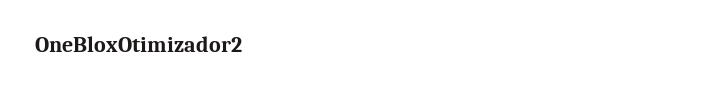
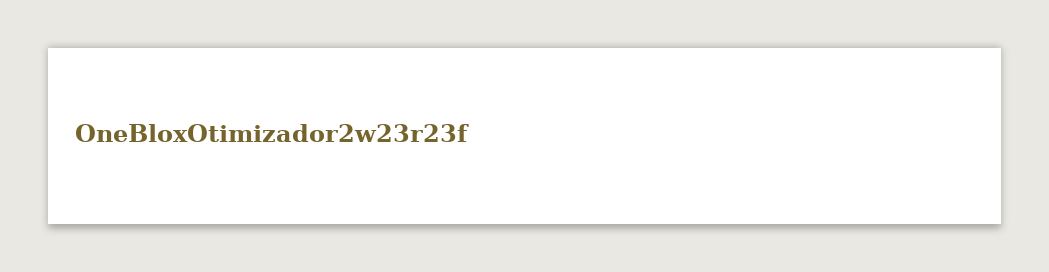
[35,36,242,52] OneBloxOtimizador2 -> [75,124,469,142] OneBloxOtimizador2w23r23f

